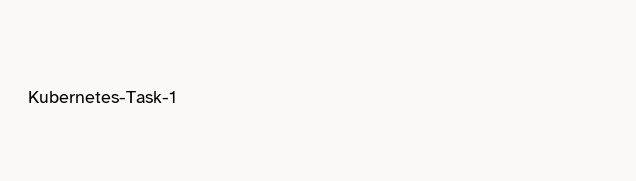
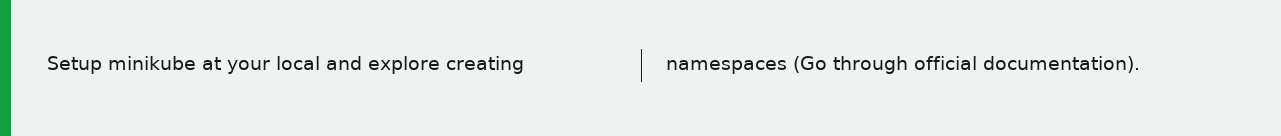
[28,91,176,103] Kubernetes-Task-1 -> [47,56,1140,74] Setup minikube at your local and explore creating namespaces (Go through official documentation).

